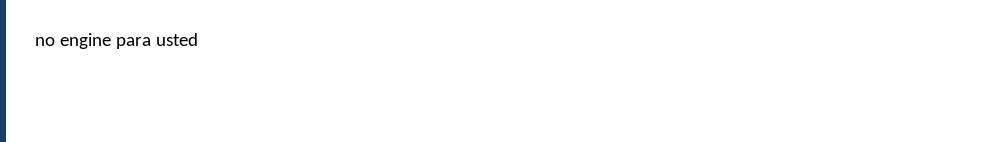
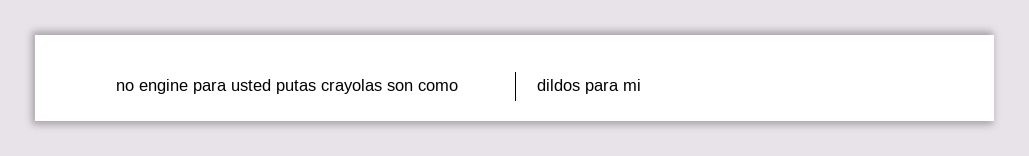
(198, 39) none -> [276,79,641,94] putas crayolas son como dildos para mi

